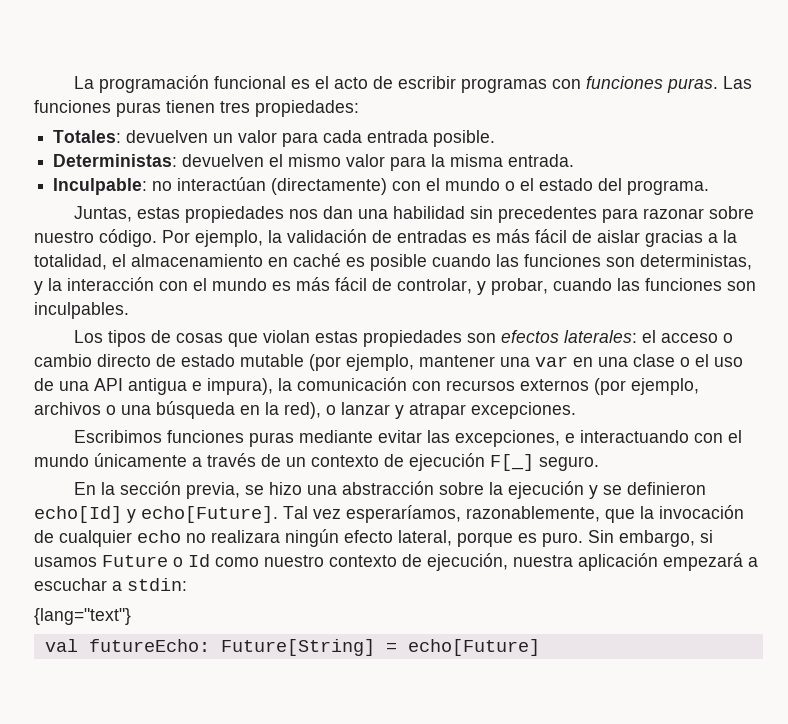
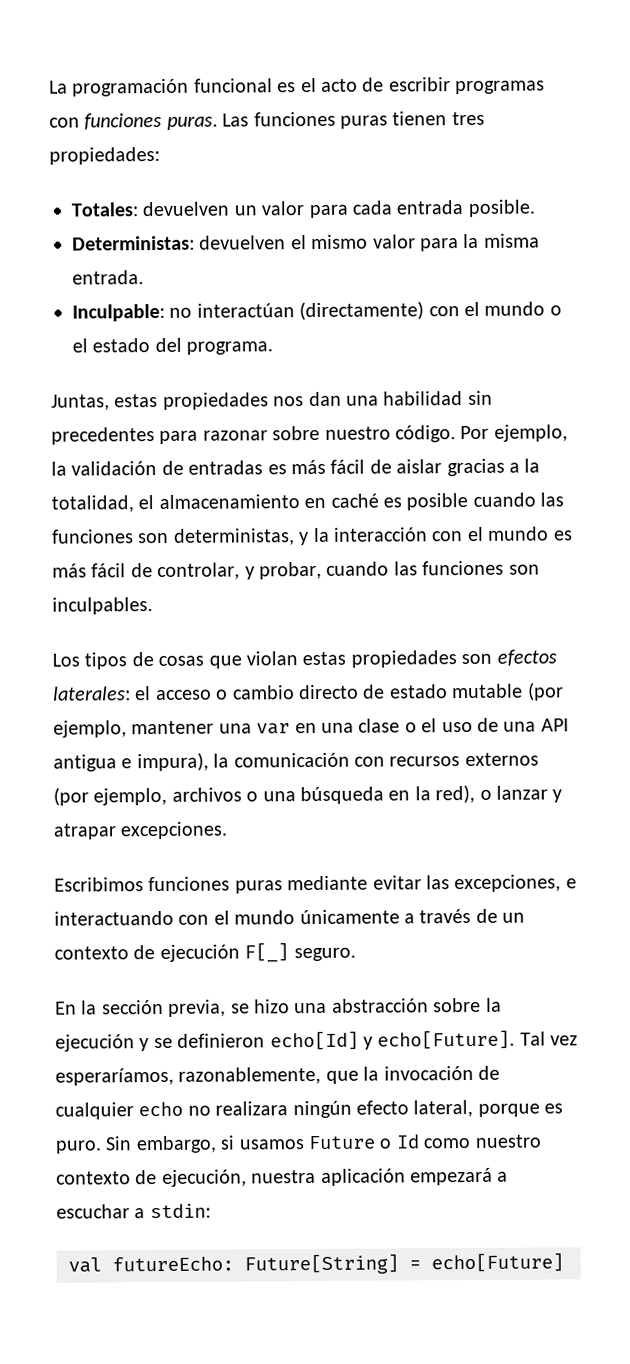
[34,608,131,625] // {lang="text"} -> (211, 1211) none

